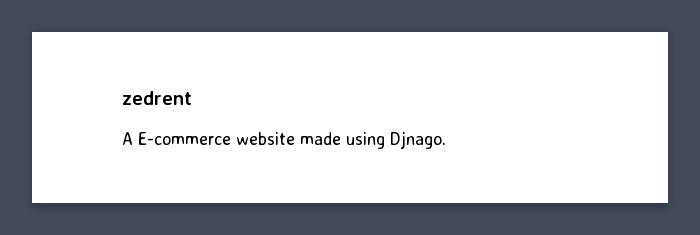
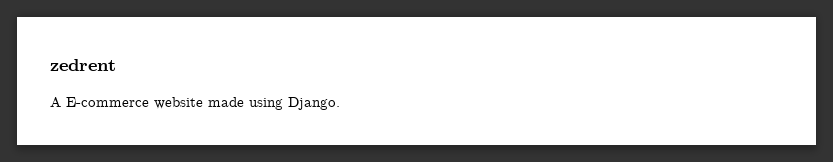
[390,131,446,149] Djnago. -> [288,97,340,110] Django.

